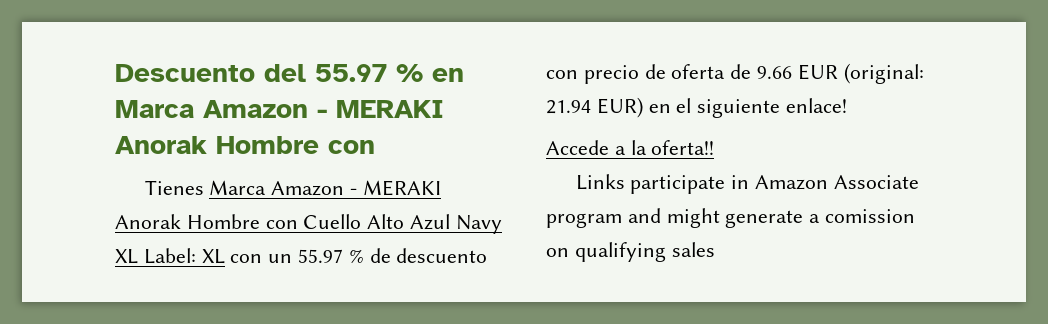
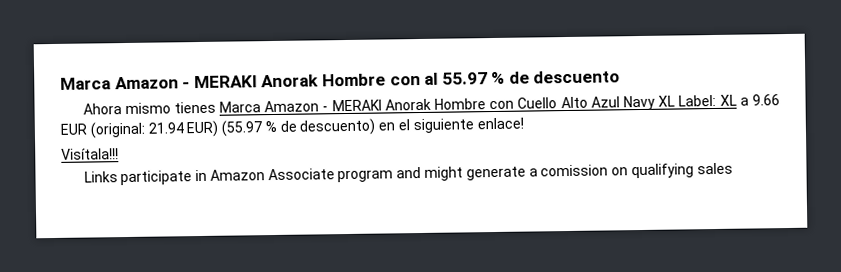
[115,64,464,82] [115,100,444,118] [115,136,375,154] [144,180,204,195] Descuento del 55.97 % en Marca Amazon - MERAKI Anorak Hombre con // Tienes -> [60,70,621,90] [82,101,216,115] Marca Amazon - MERAKI Anorak Hombre con al 55.97 % de descuento // Ahora mismo tienes
[230,248,488,263] [546,64,752,84] con un 55.97 % de descuento con precio de oferta de -> [739,97,749,106] a
(643, 107) none -> [221,118,376,137] (55.97 % de descuento)
[546,140,715,155] Accede a la oferta!! -> [61,148,119,160] Visítala!!!

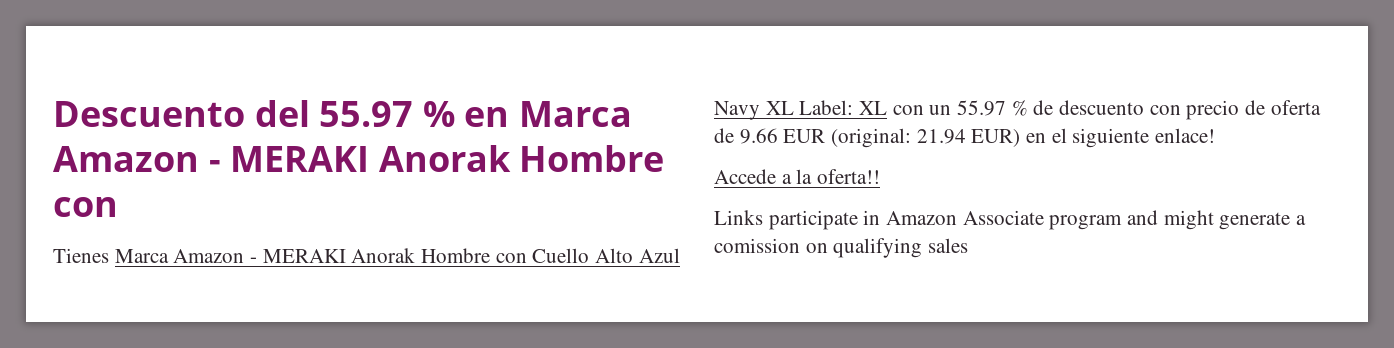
[60,70,621,90] [82,101,216,115] Marca Amazon - MERAKI Anorak Hombre con al 55.97 % de descuento // Ahora mismo tienes -> [53,100,632,127] [53,145,665,172] [53,197,118,217] [53,248,109,263] Descuento del 55.97 % en Marca Amazon - MERAKI Anorak Hombre con // Tienes
[739,97,749,106] a -> [892,100,1321,120] [714,128,734,143] con un 55.97 % de descuento con precio de oferta de
[221,118,376,137] (55.97 % de descuento) -> (1021, 138) none
[61,148,119,160] Visítala!!! -> [714,169,881,184] Accede a la oferta!!

